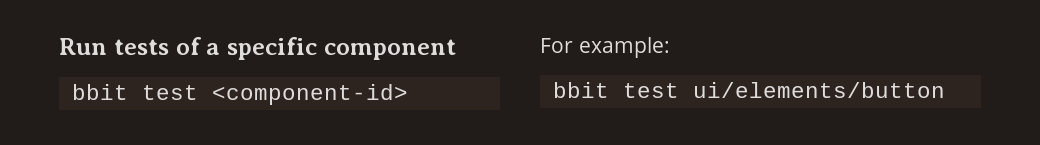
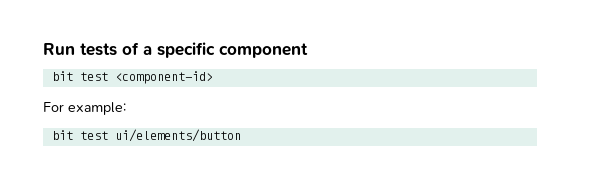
[71,84,128,100] bbit -> [51,71,73,81] bit
[552,82,609,98] bbit -> [51,130,73,140] bit

